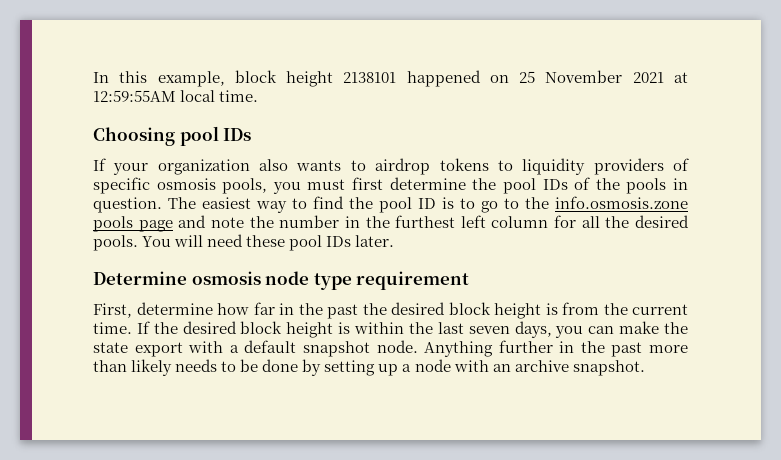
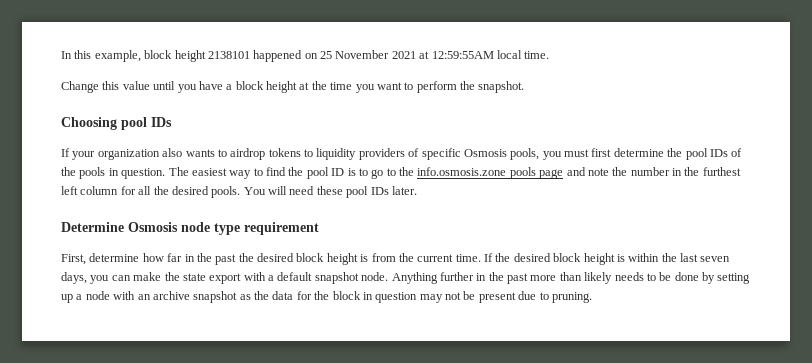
(259, 96) none -> [61,81,525,93] // Change this value until you have a block height at the time you want to perform the snapshot.
[156,178,216,190] osmosis -> [463,149,507,157] Osmosis
[191,271,261,285] osmosis -> [128,222,178,232] Osmosis
[572,360,645,376] snapshot. -> [193,291,592,303] snapshot as the data for the block in question may not be present due to pruning.

